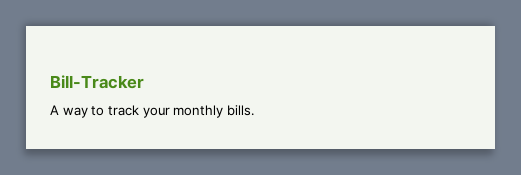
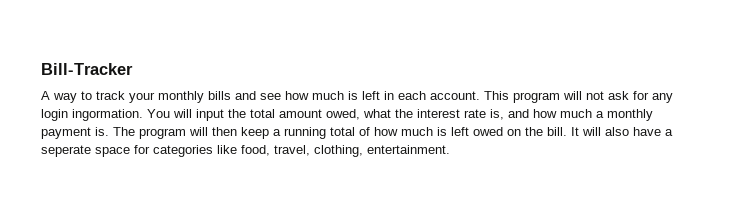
[226,105,254,116] bills. -> [208,91,673,103] [41,109,653,121] [41,127,673,139] [41,145,450,157] bills and see how much is left in each account. This program will not ask for any login ingormation. You will input the total amount owed, what the interest rate is, and how much a monthly payment is. The program will then keep a running total of how much is left owed on the bill. It will also have a seperate space for categories like food, travel, clothing, entertainment.

